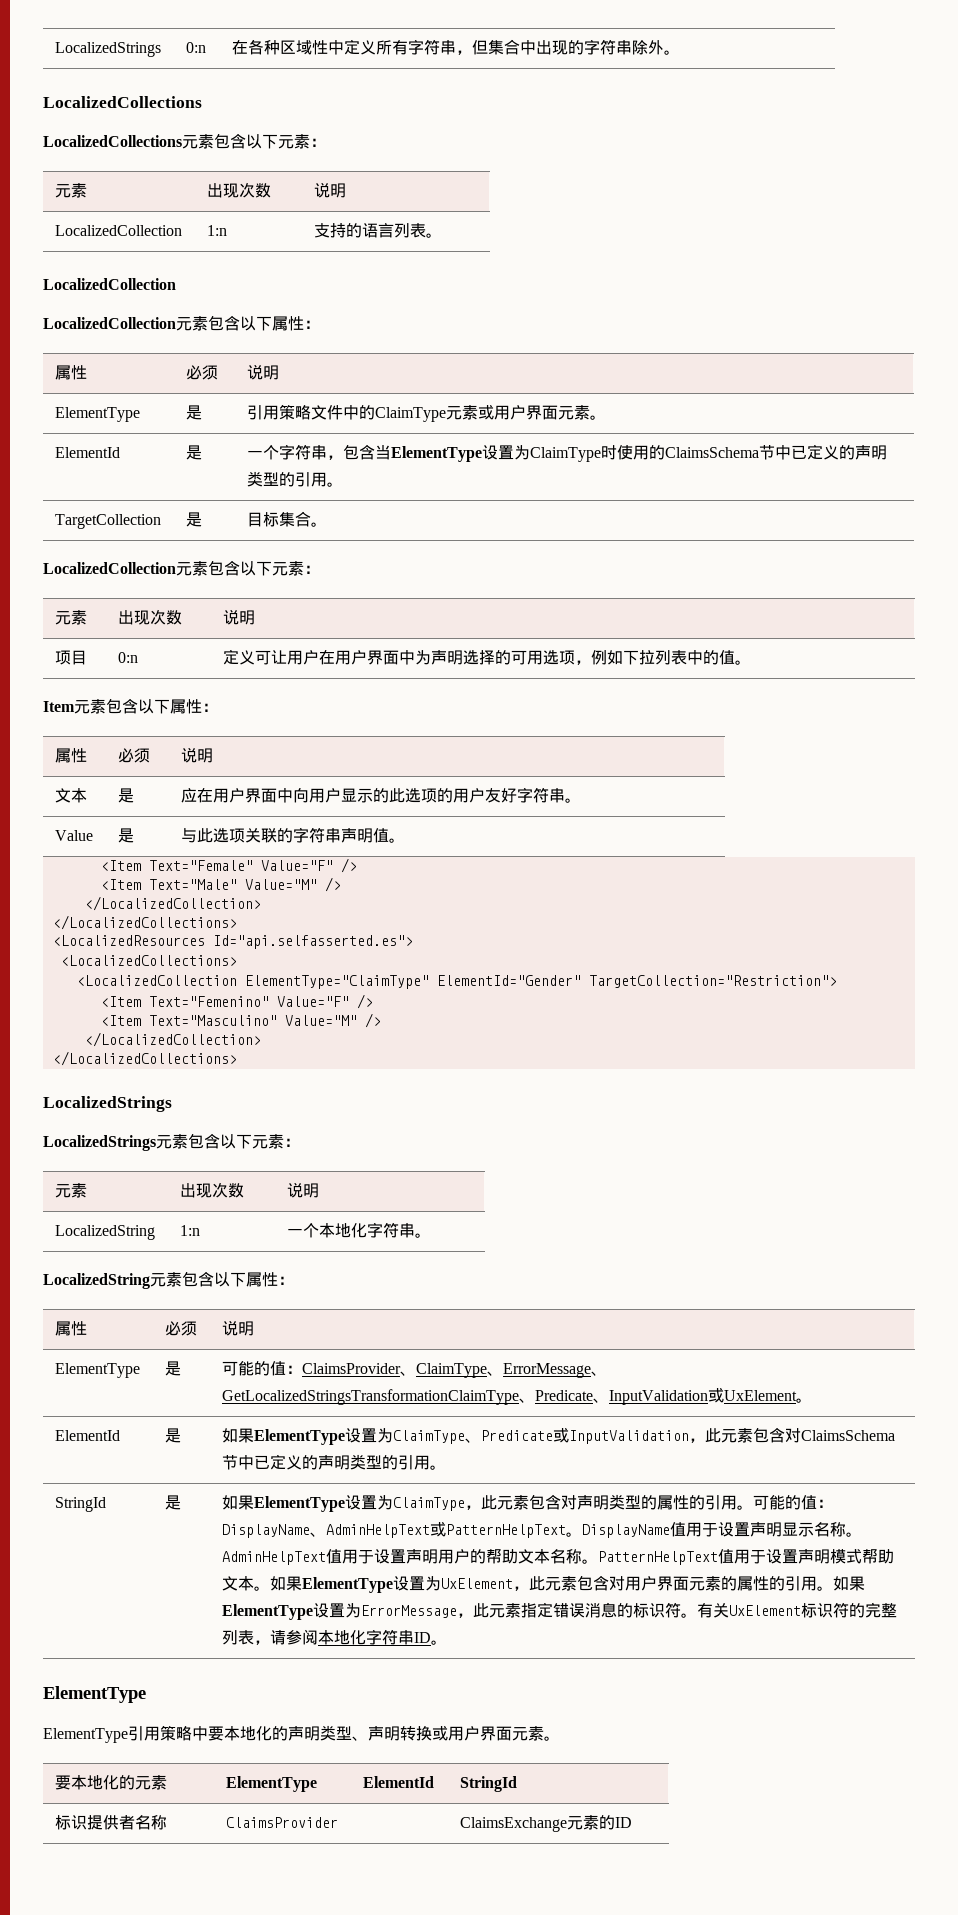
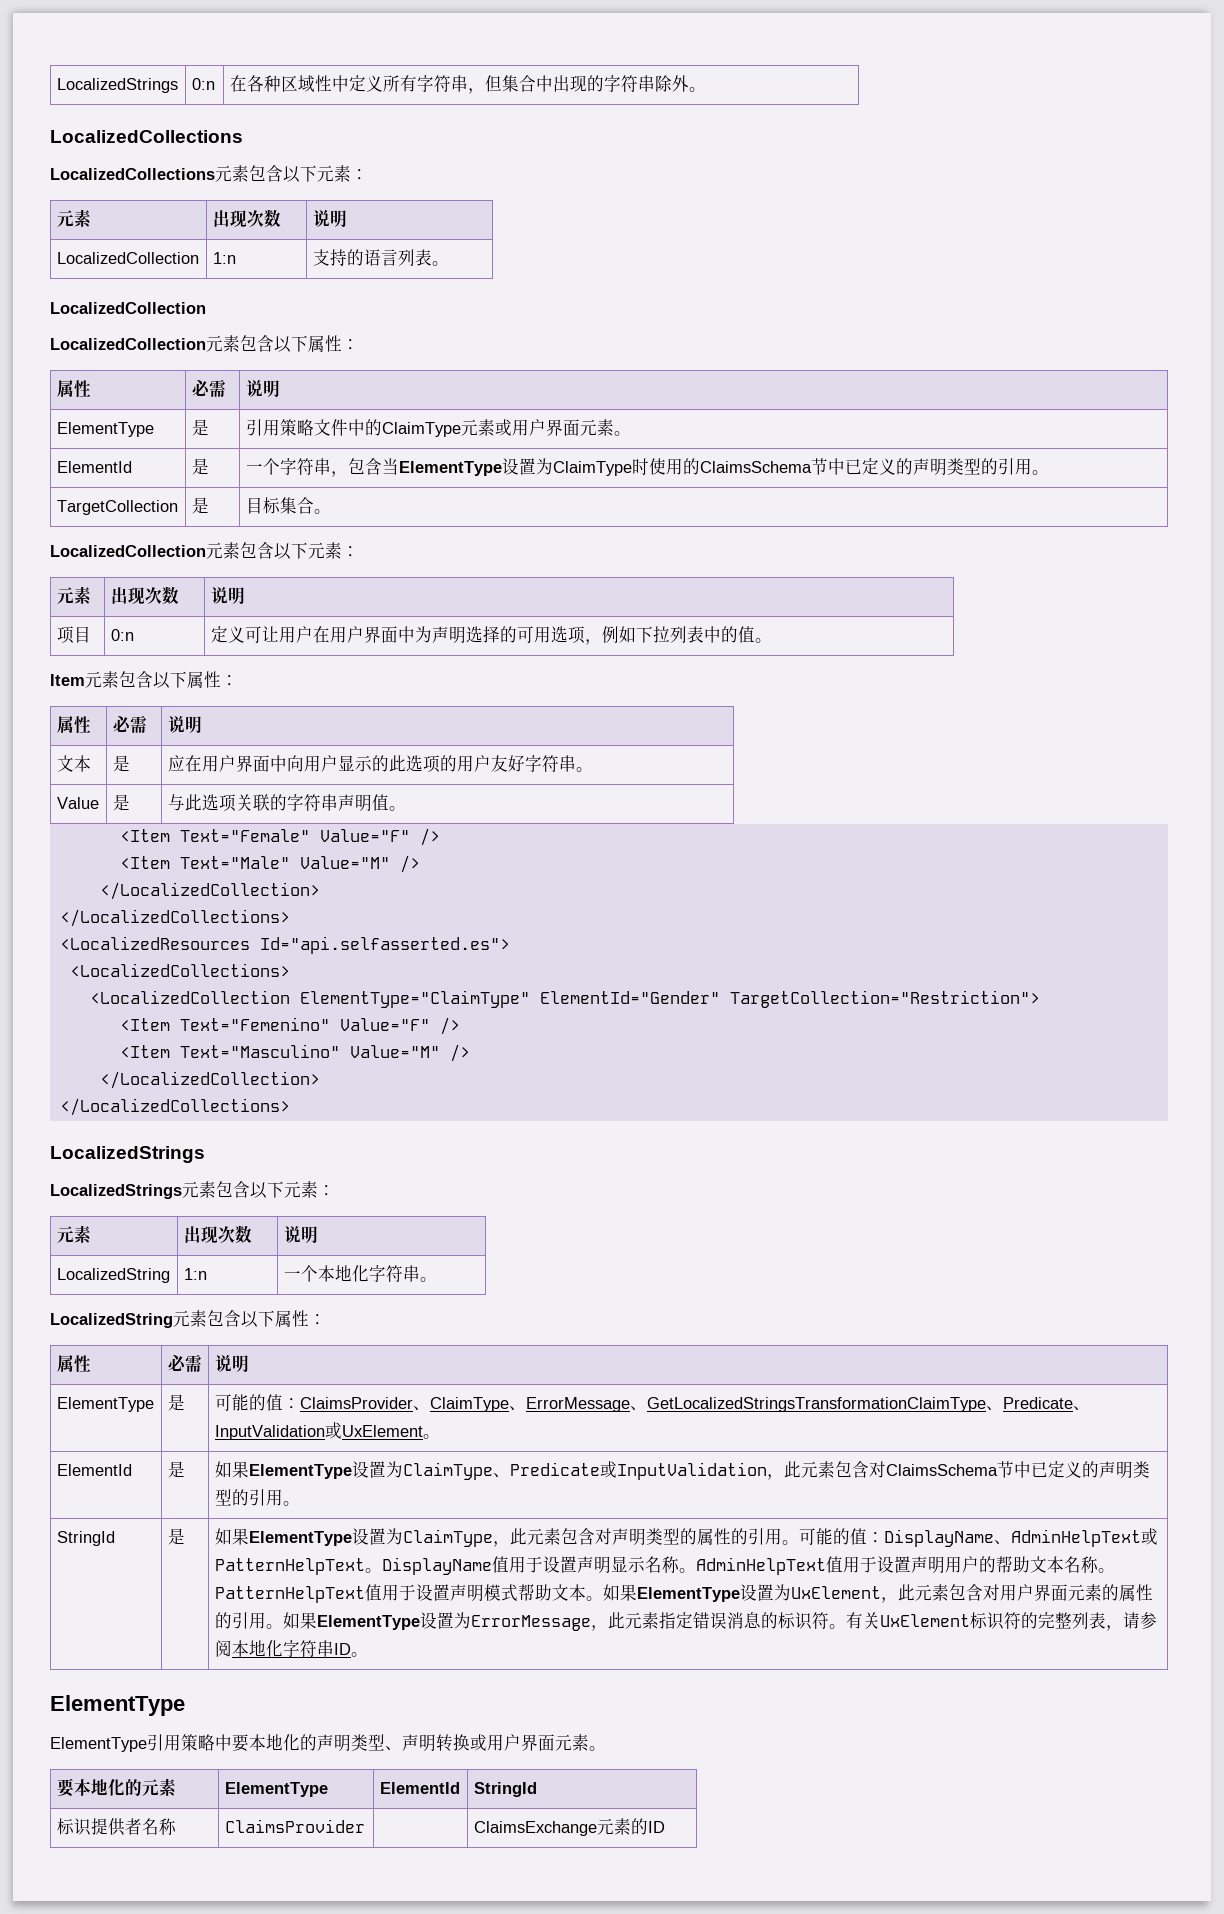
[202,365,219,380] 须 -> [208,379,226,397] 需
[134,748,151,763] 须 -> [129,715,147,733] 需
[181,1321,198,1336] 须 -> [184,1354,202,1372] 需

